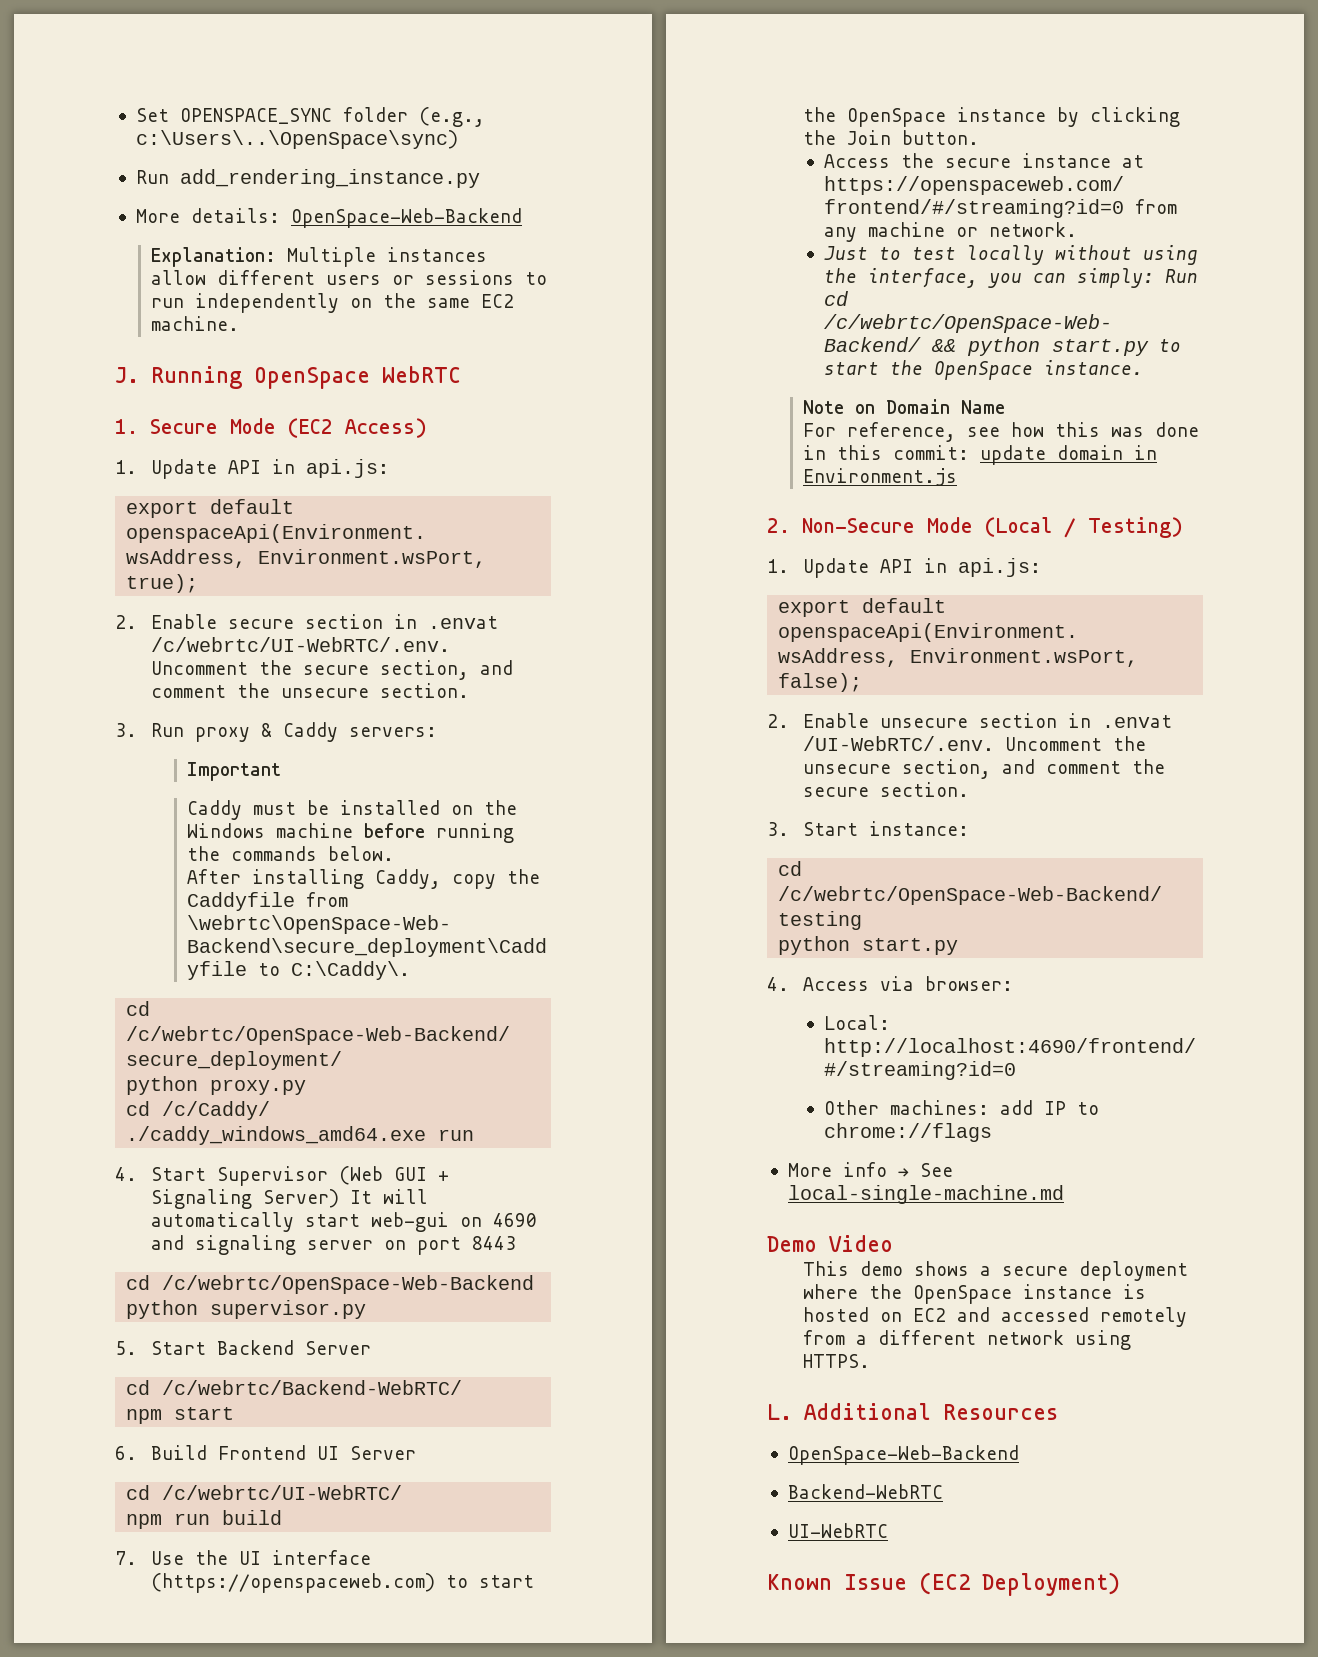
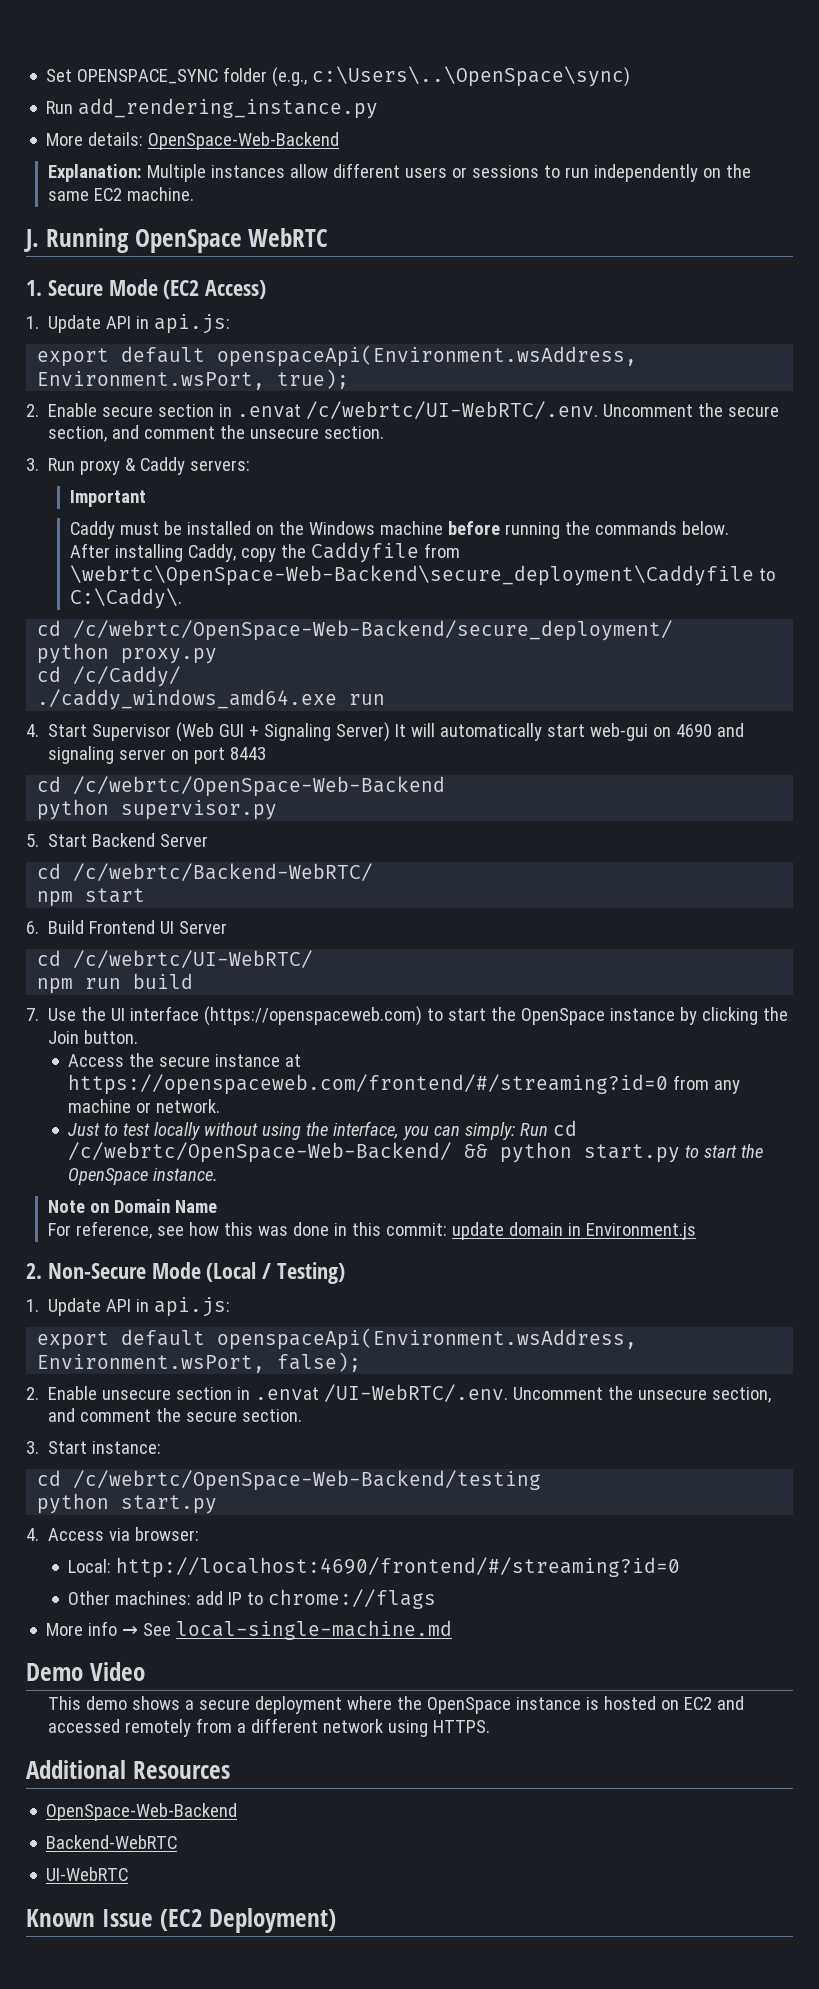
[767,1404,792,1420] L. -> (491, 1726) none

